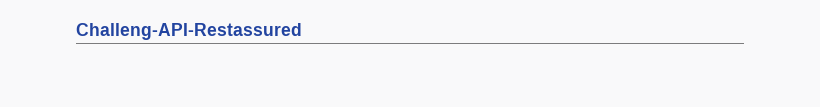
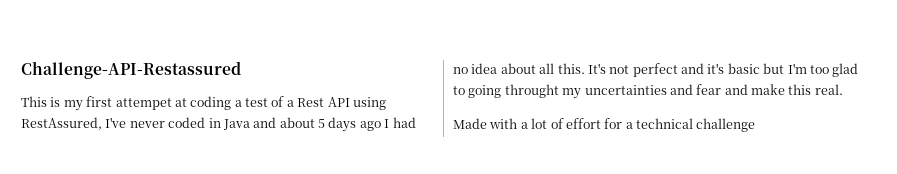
[76,23,302,40] Challeng-API-Restassured -> [21,61,241,79] [21,96,386,111] [21,117,416,132] [453,63,859,77] [453,84,843,99] [453,118,756,132] Challenge-API-Restassured // This is my first attempet at coding a test of a Rest API using RestAssured, I've never coded in Java and about 5 days ago I had no idea about all this. It's not perfect and it's basic but I'm too glad to going throught my uncertainties and fear and make this real. // Made with a lot of effort for a technical challenge

